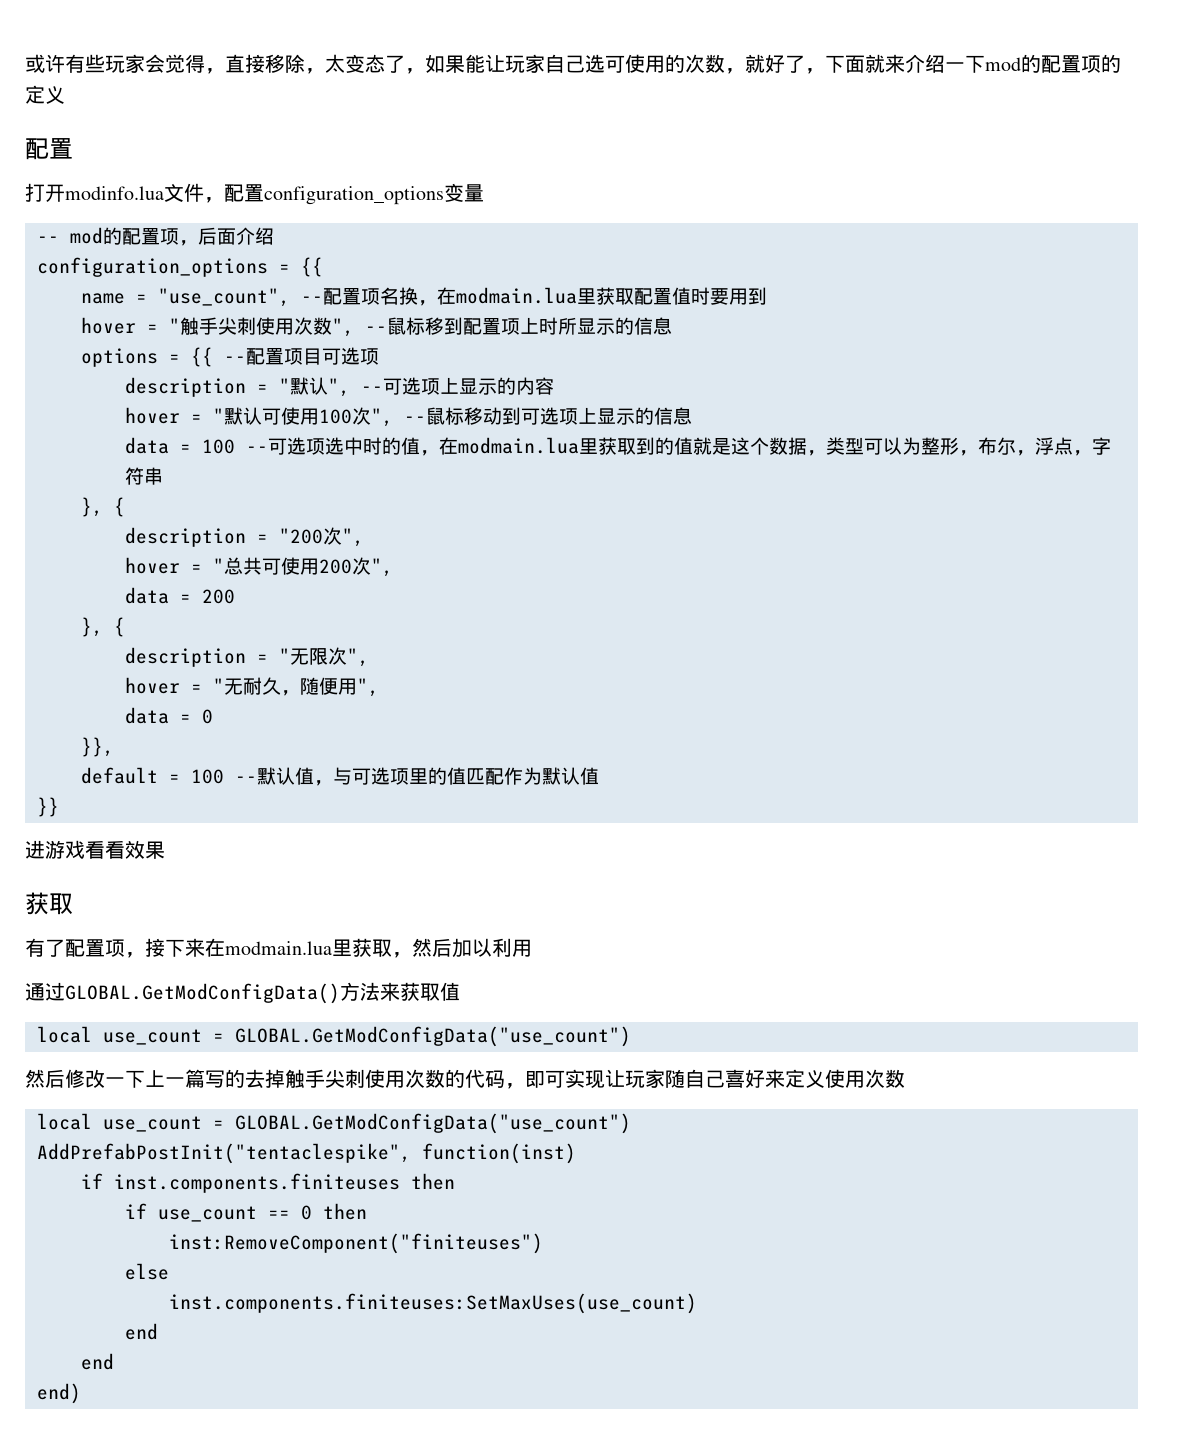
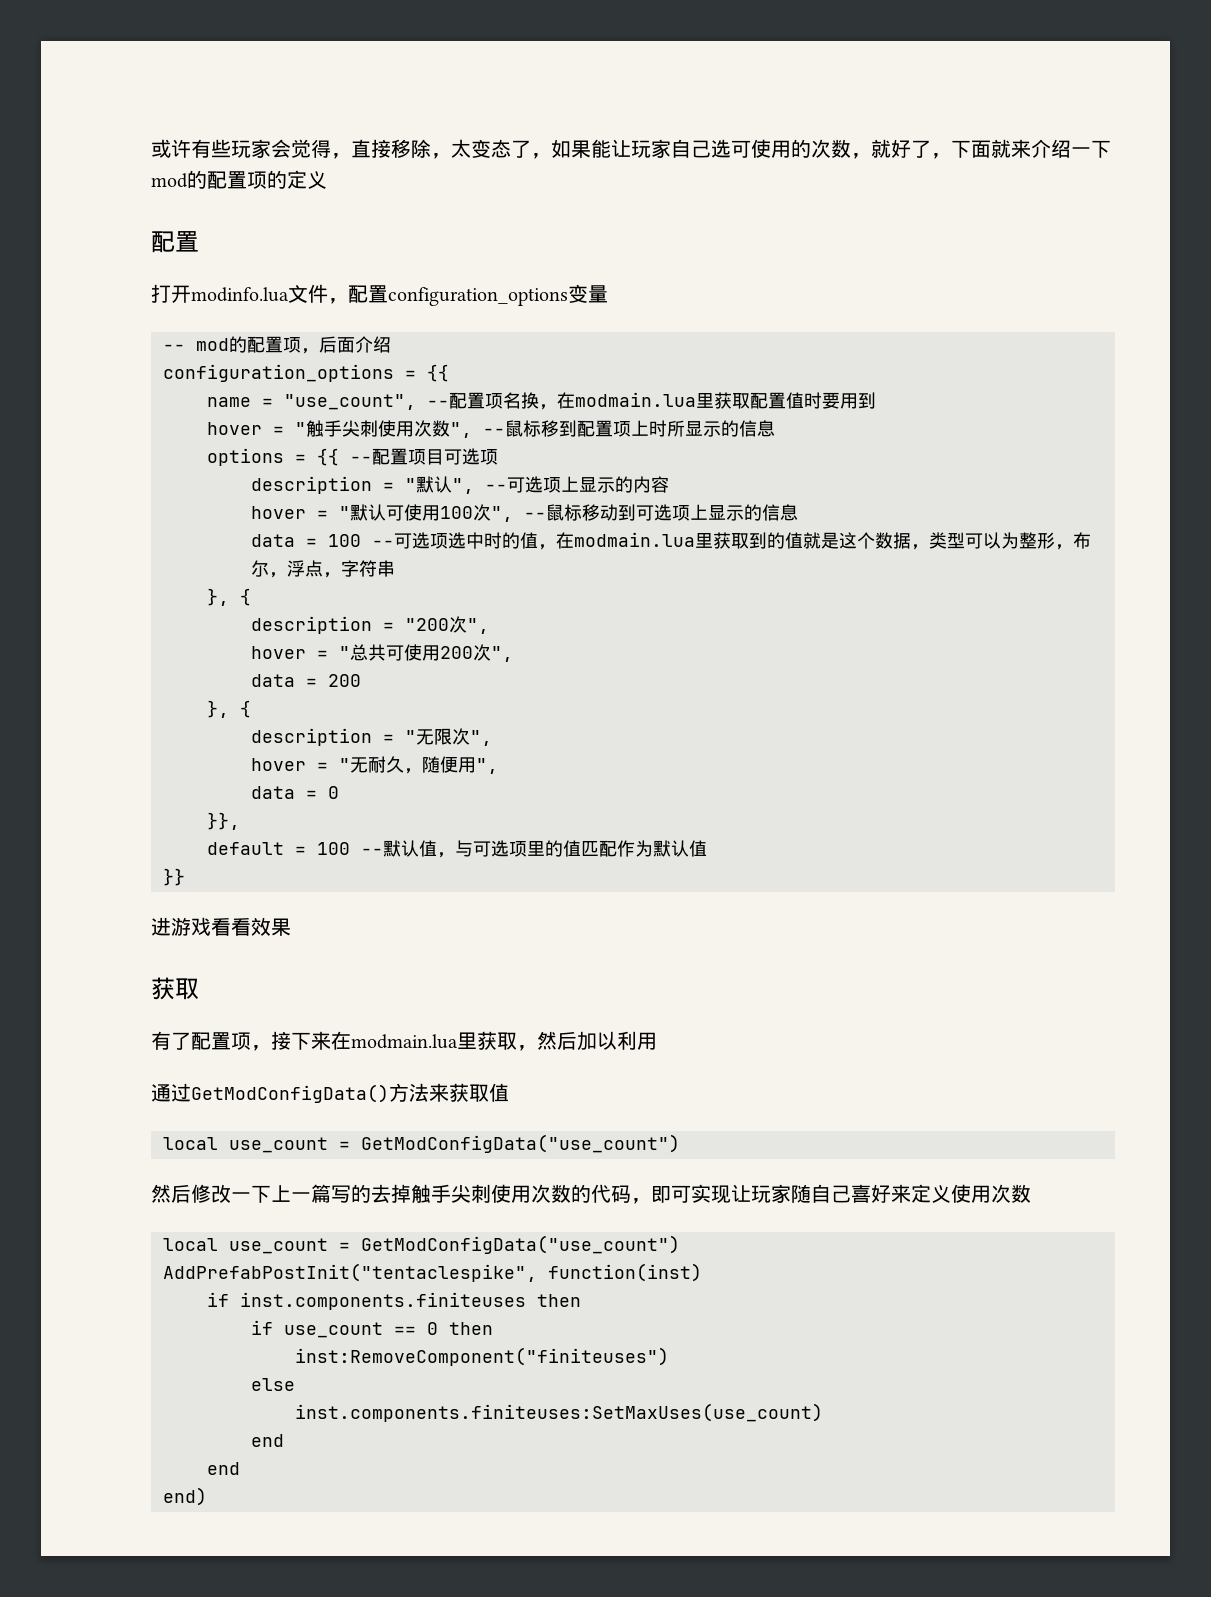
[65,983,340,1004] GLOBAL.GetModConfigData() -> [191,1084,389,1103] GetModConfigData()
[235,1026,631,1047] GLOBAL.GetModConfigData("use_count") -> [361,1134,680,1153] GetModConfigData("use_count")
[235,1113,631,1134] GLOBAL.GetModConfigData("use_count") -> [361,1235,680,1254] GetModConfigData("use_count")

